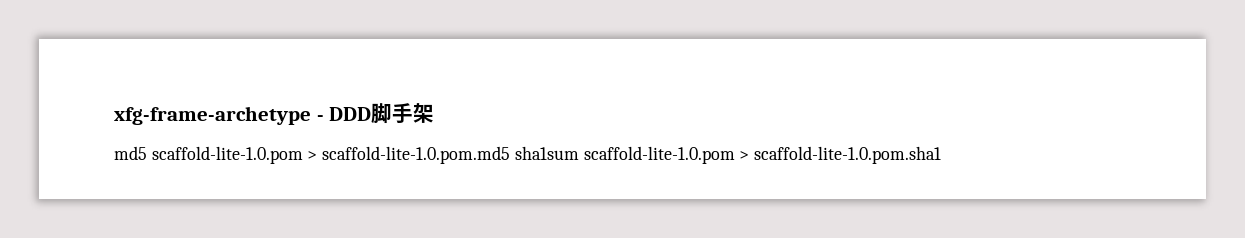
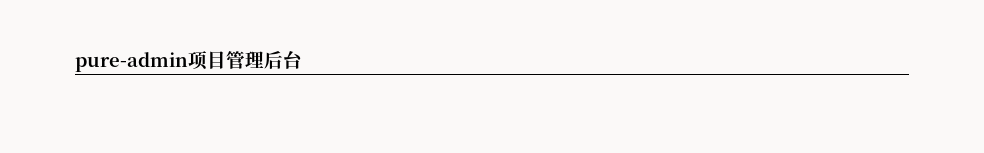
[114,103,435,125] [114,146,942,164] xfg-frame-archetype - DDD脚手架 // md5 scaffold-lite-1.0.pom > scaffold-lite-1.0.pom.md5 sha1sum scaffold-lite-1.0.pom > scaffold-lite-1.0.pom.sha1 -> [75,50,303,72] pure-admin项目管理后台

